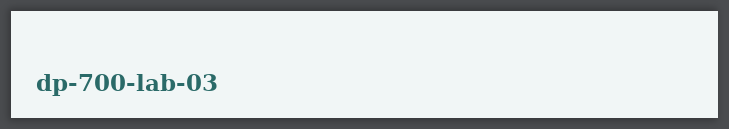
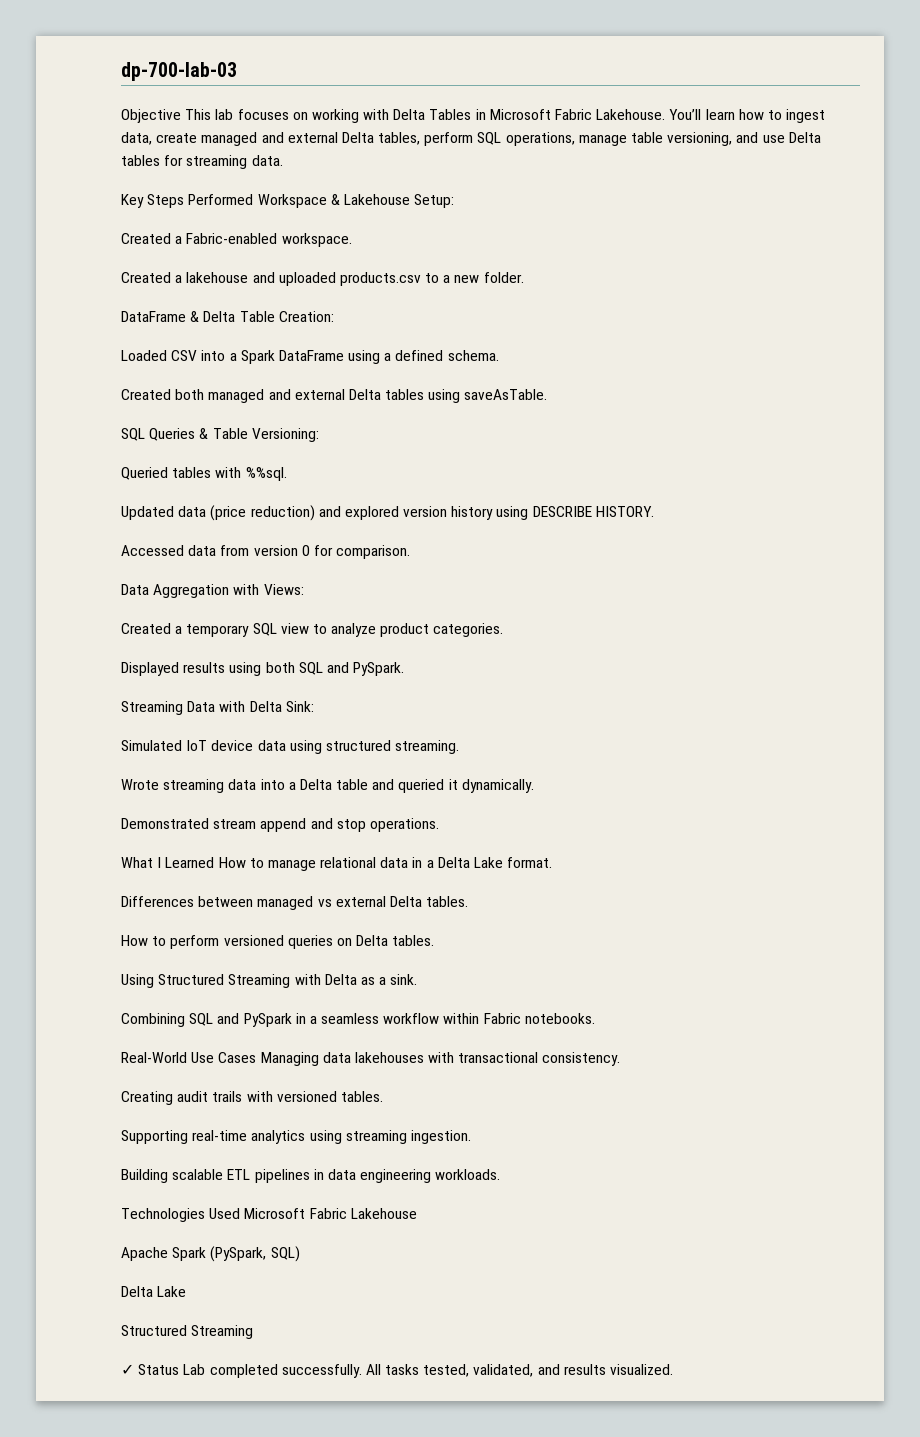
(218, 85) none -> [121,109,826,123] [121,132,821,146] [121,155,283,169] [121,194,455,208] [121,233,352,247] [121,272,524,286] [121,311,334,322] [121,350,499,364] [121,389,548,403] [121,428,319,442] [121,467,287,481] [121,505,654,521] [121,545,411,559] [121,584,304,598] [121,623,504,637] [121,662,405,676] [121,701,314,715] [121,740,460,754] [121,779,534,793] [121,818,439,832] [121,857,553,871] [121,896,469,910] [121,935,435,949] [121,974,418,988] [121,1013,595,1027] [121,1052,621,1066] [121,1091,383,1105] [121,1130,471,1144] [121,1169,501,1183] [121,1208,417,1222] [121,1246,300,1262] [121,1286,187,1297] [121,1325,254,1339] [121,1364,674,1378] // Objective This lab focuses on working with Delta Tables in Microsoft Fabric Lakehouse. You’ll learn how to ingest data, create managed and external Delta tables, perform SQL operations, manage table versioning, and use Delta tables for streaming data. // Key Steps Performed Workspace & Lakehouse Setup: // Created a Fabric-enabled workspace. // Created a lakehouse and uploaded products.csv to a new folder. // DataFrame & Delta Table Creation: // Loaded CSV into a Spark DataFrame using a defined schema. // Created both managed and external Delta tables using saveAsTable. // SQL Queries & Table Versioning: // Queried tables with %%sql. // Updated data (price reduction) and explored version history using DESCRIBE HISTORY. // Accessed data from version 0 for comparison. // Data Aggregation with Views: // Created a temporary SQL view to analyze product categories. // Displayed results using both SQL and PySpark. // Streaming Data with Delta Sink: // Simulated IoT device data using structured streaming. // Wrote streaming data into a Delta table and queried it dynamically. // Demonstrated stream append and stop operations. // What I Learned How to manage relational data in a Delta Lake format. // Differences between managed vs external Delta tables. // How to perform versioned queries on Delta tables. // Using Structured Streaming with Delta as a sink. // Combining SQL and PySpark in a seamless workflow within Fabric notebooks. // Real-World Use Cases Managing data lakehouses with transactional consistency. // Creating audit trails with versioned tables. // Supporting real-time analytics using streaming ingestion. // Building scalable ETL pipelines in data engineering workloads. // Technologies Used Microsoft Fabric Lakehouse // Apache Spark (PySpark, SQL) // Delta Lake // Structured Streaming // ✓ Status Lab completed successfully. All tasks tested, validated, and results visualized.

